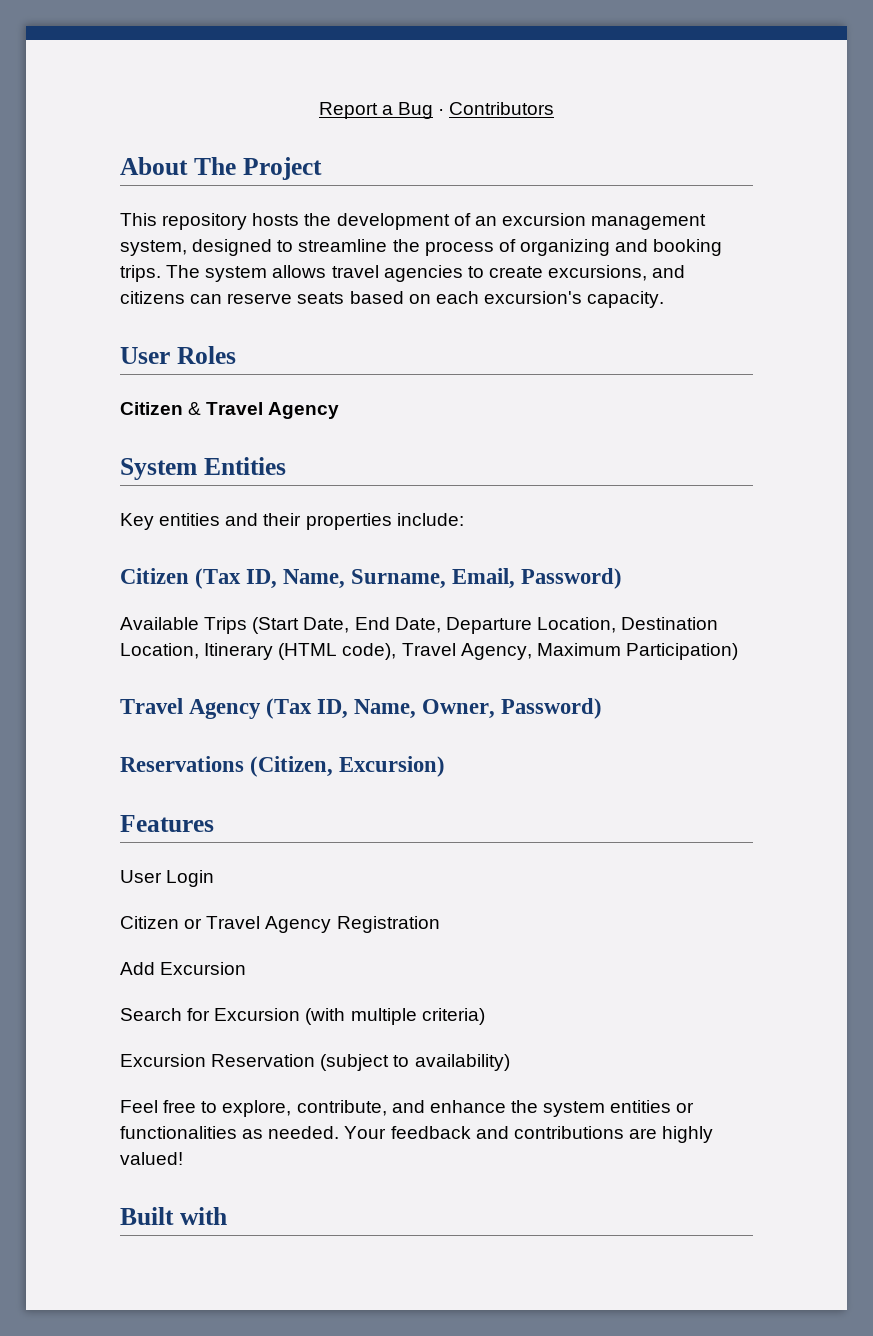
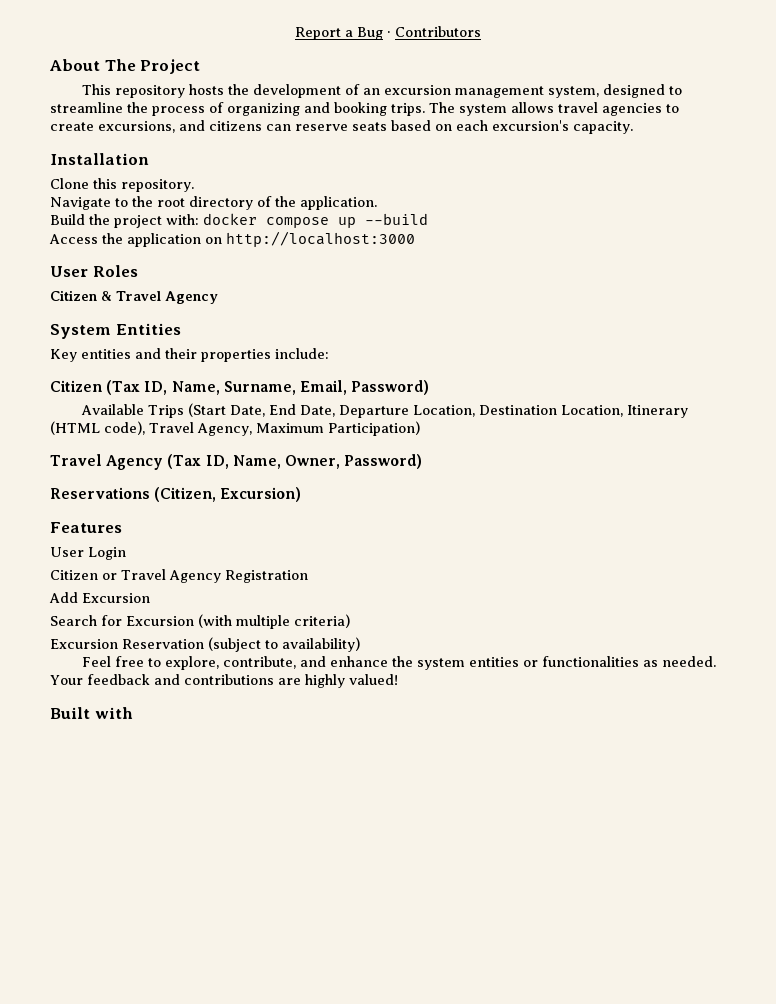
(665, 299) none -> [50,153,149,165] [50,178,194,192] [50,196,377,210] [50,213,428,228] [49,231,415,247] // Installation // Clone this repository. // Navigate to the root directory of the application. // Build the project with: docker compose up --build // Access the application on http://localhost:3000

